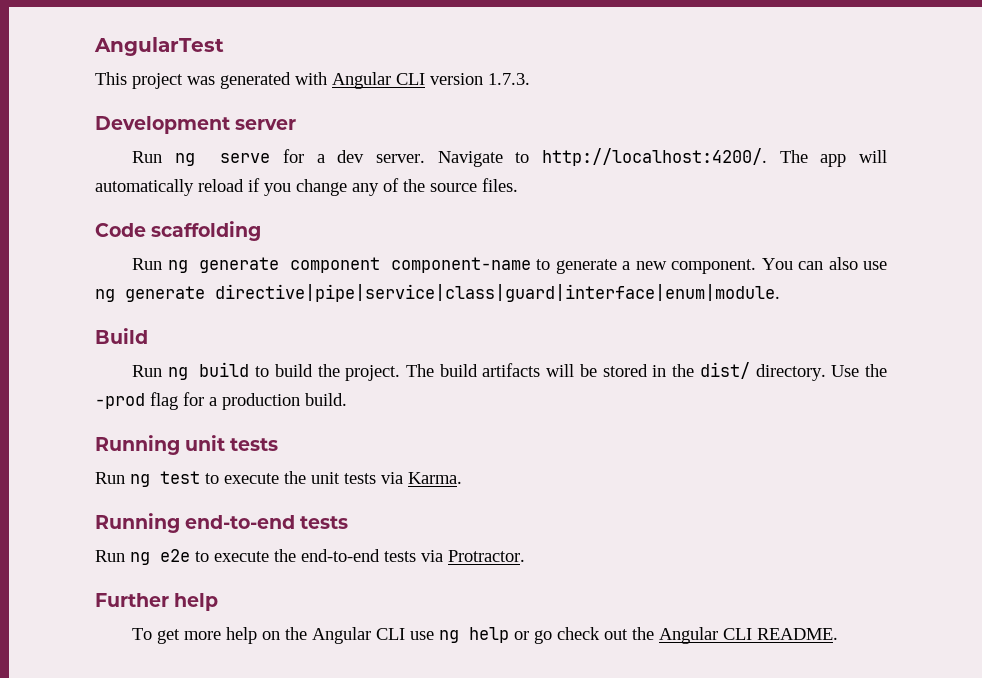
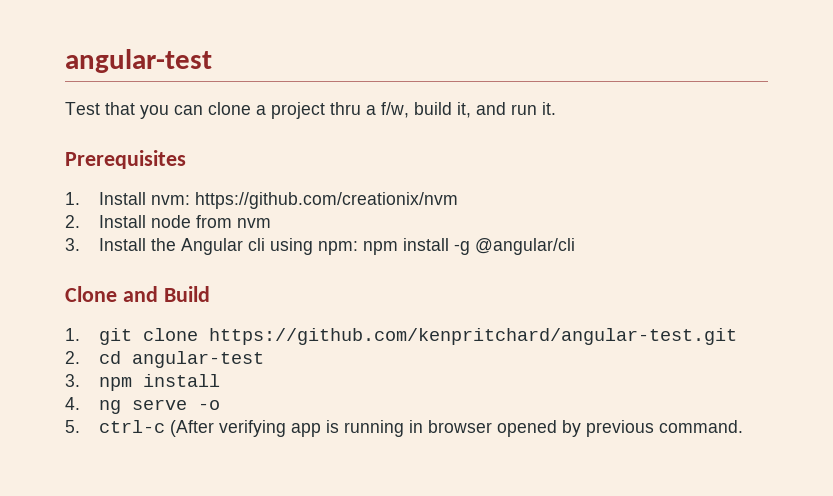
[94,37,224,56] [95,72,530,89] [95,116,297,134] [132,148,887,167] [95,178,518,196] [95,221,262,241] [132,257,887,274] [95,284,780,302] [95,328,148,344] [132,362,888,381] [95,392,347,410] [95,435,279,455] [95,471,462,487] [95,513,349,533] [95,549,525,565] [95,593,219,611] [132,627,839,644] AngularTest // This project was generated with Angular CLI version 1.7.3. // Development server // Run ng serve for a dev server. Navigate to http://localhost:4200/. The app will automatically reload if you change any of the source files. // Code scaffolding // Run ng generate component component-name to generate a new component. You can also use ng generate directive|pipe|service|class|guard|interface|enum|module. // Build // Run ng build to build the project. The build artifacts will be stored in the dist/ directory. Use the -prod flag for a production build. // Running unit tests // Run ng test to execute the unit tests via Karma. // Running end-to-end tests // Run ng e2e to execute the end-to-end tests via Protractor. // Further help // To get more help on the Angular CLI use ng help or go check out the Angular CLI README. -> [65,49,212,73] [65,102,556,119] [65,150,186,169] [65,192,459,209] [65,215,272,228] [65,238,576,255] [65,286,210,302] [65,328,738,345] [65,351,265,368] [65,374,221,391] [65,397,221,414] [65,420,744,437] angular-test // Test that you can clone a project thru a f/w, build it, and run it. // Prerequisites // 1. Install nvm: https://github.com/creationix/nvm // 2. Install node from nvm // 3. Install the Angular cli using npm: npm install -g @angular/cli // Clone and Build // 1. git clone https://github.com/kenpritchard/angular-test.git // 2. cd angular-test // 3. npm install // 4. ng serve -o // 5. ctrl-c (After verifying app is running in browser opened by previous command.

